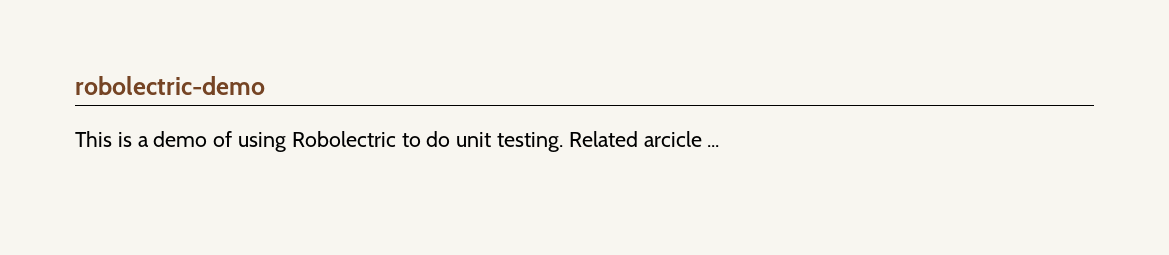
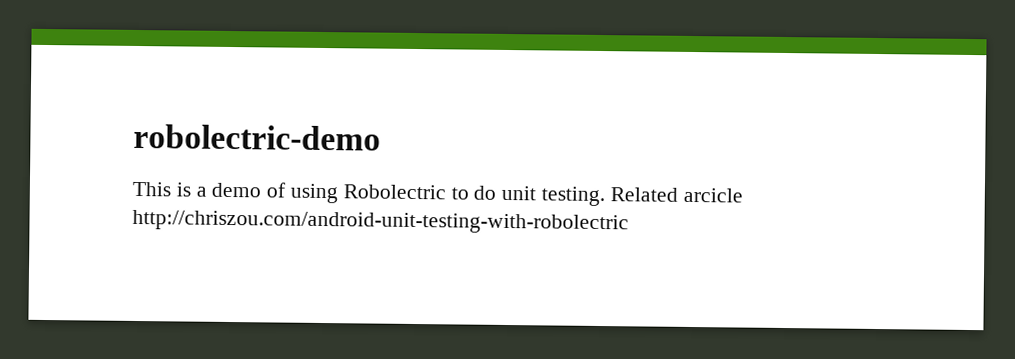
[707,145,720,147] ... -> [132,209,629,235] http://chriszou.com/android-unit-testing-with-robolectric

